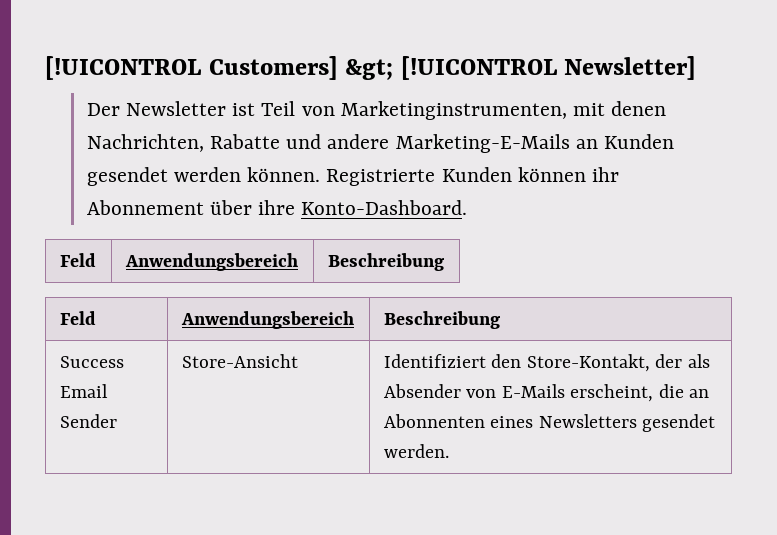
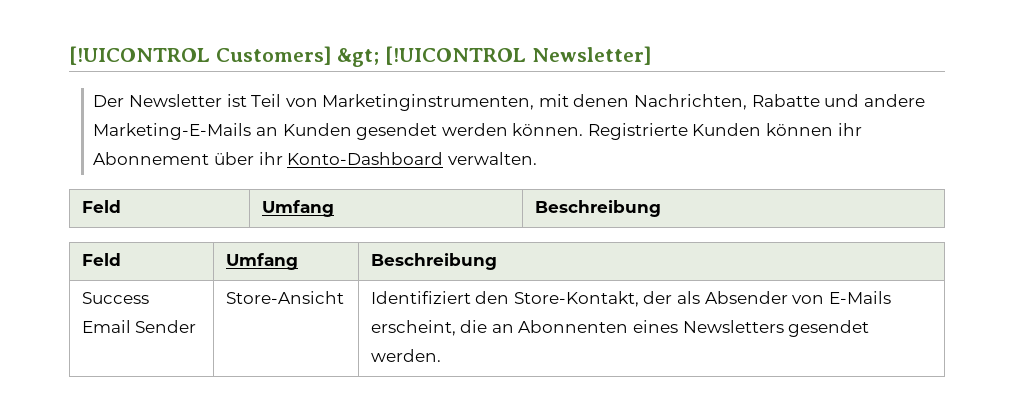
[258,200,468,215] [59,253,96,267] [124,253,298,271] ihre Konto-Dashboard. // Feld | Anwendungsbereich -> [258,152,537,165] [81,200,121,213] [261,200,334,217] ihr Konto-Dashboard verwalten. // Feld | Umfang
[180,311,354,329] Anwendungsbereich -> [225,253,298,270] Umfang

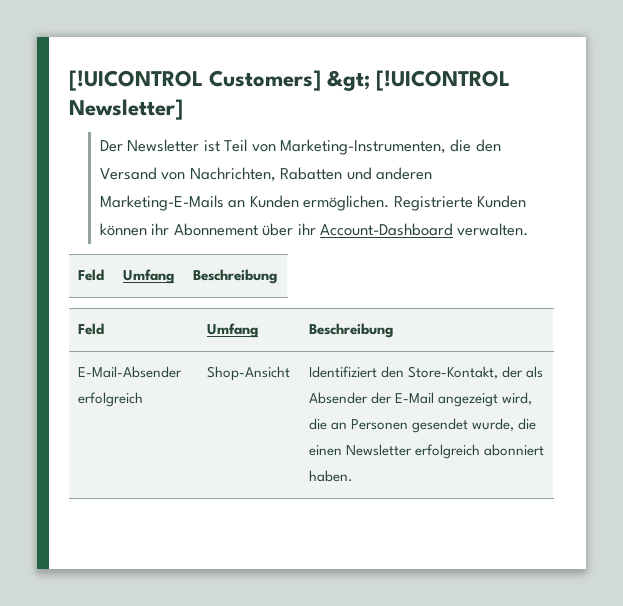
[322,94,925,111] [93,123,584,140] Marketinginstrumenten, mit denen Nachrichten, Rabatte und andere Marketing-E-Mails an Kunden gesendet werden können. -> [280,139,501,155] [99,167,433,182] [99,195,390,211] Marketing-Instrumenten, die den Versand von Nachrichten, Rabatten und anderen Marketing-E-Mails an Kunden ermöglichen.
[287,152,444,165] Konto-Dashboard -> [320,223,454,236] Account-Dashboard
[81,292,149,304] [81,320,197,333] [225,291,344,304] Success Email Sender | Store-Ansicht -> [78,366,183,378] [78,392,144,407] [207,366,291,381] E-Mail-Absender erfolgreich | Shop-Ansicht
[792,291,891,304] [370,320,870,337] [370,349,441,362] von E-Mails erscheint, die an Abonnenten eines Newsletters gesendet werden. -> [371,392,533,407] [309,418,537,433] [309,444,545,459] [309,470,354,482] der E-Mail angezeigt wird, die an Personen gesendet wurde, die einen Newsletter erfolgreich abonniert haben.

